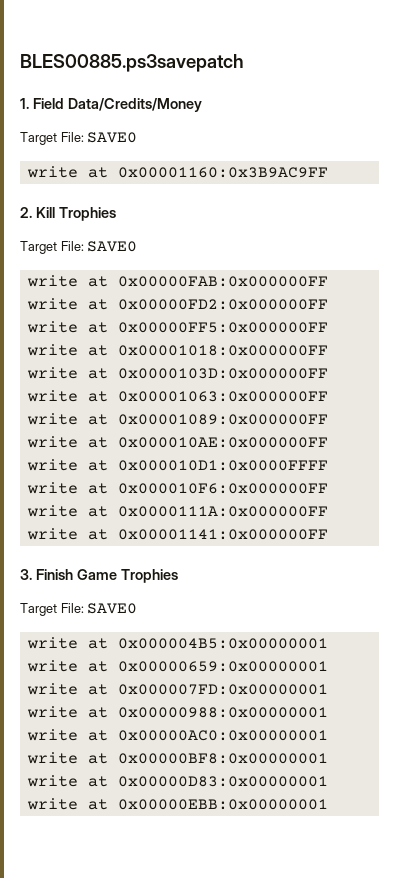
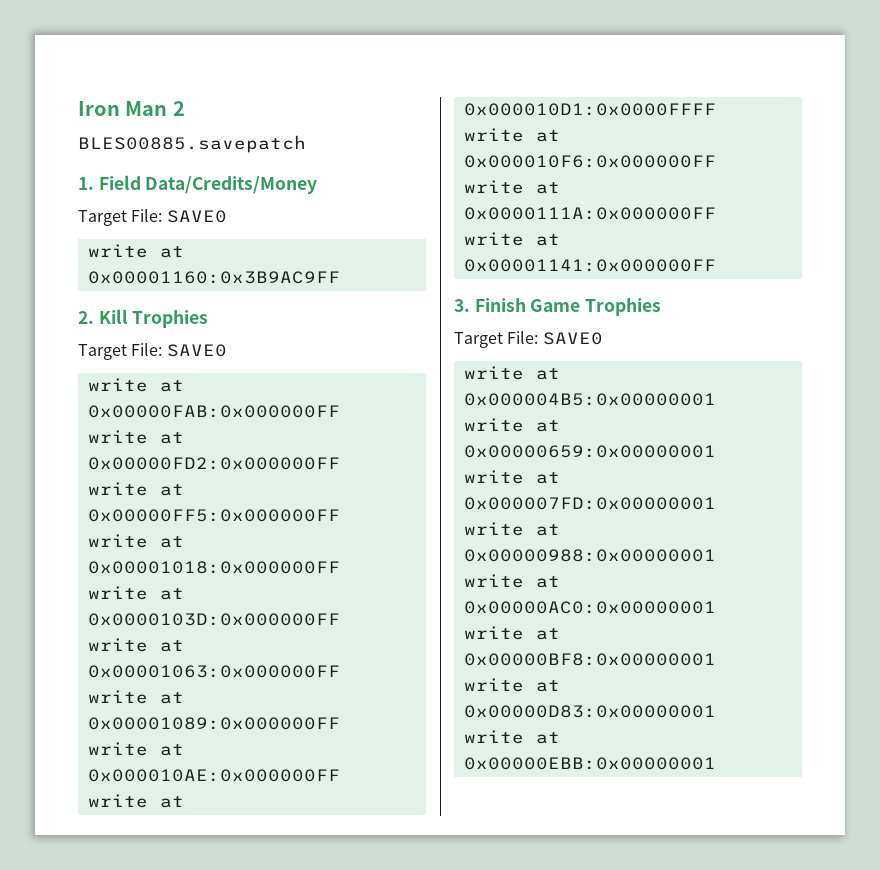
[20,54,244,72] BLES00885.ps3savepatch -> [78,101,185,116] [78,135,306,153] Iron Man 2 // BLES00885.savepatch

